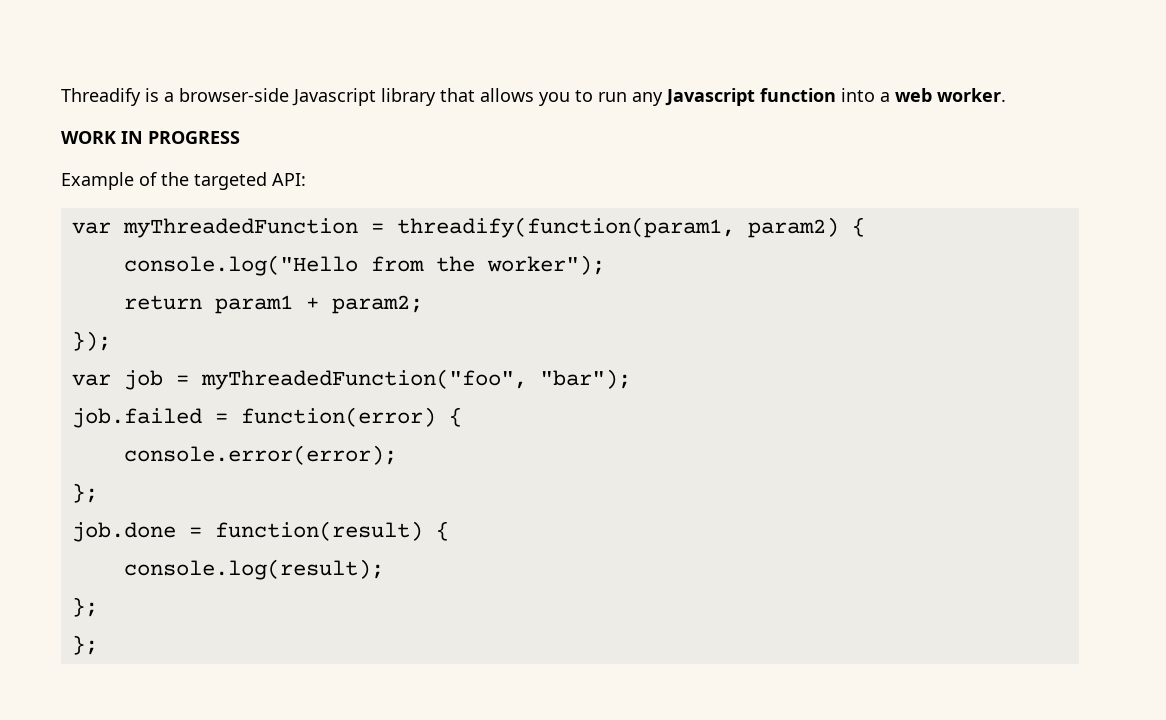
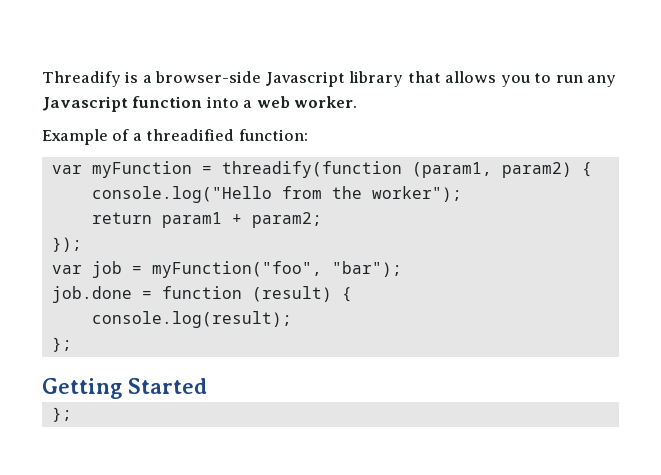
[61,131,240,144] // WORK IN PROGRESS -> (358, 102) none
[161,172,306,190] [71,217,735,238] the targeted API: // var myThreadedFunction = threadify(function(param1, -> [132,129,308,141] [51,161,492,178] a threadified function: // var myFunction = threadify(function (param1,
[200,369,527,390] myThreadedFunction("foo", -> [151,261,322,278] myFunction("foo",
[71,407,462,428] [123,445,397,465] [71,483,98,503] // job.failed = function(error) { // console.error(error); // }; -> (402, 269) none
[214,521,423,541] function(result) -> [161,286,332,302] function (result)
(98, 607) none -> [42,378,207,399] // Getting Started

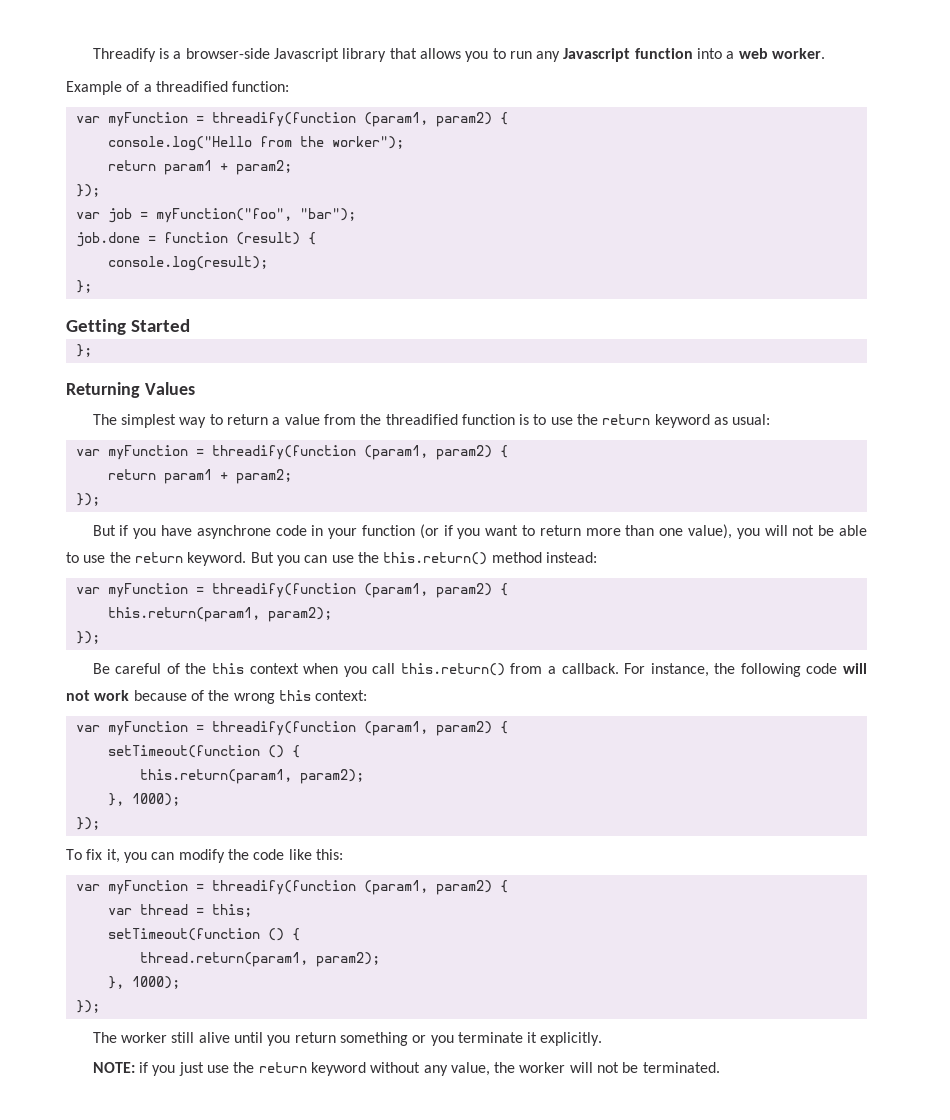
(72, 414) none -> [66,382,195,398] [92,414,771,428] [75,445,508,460] [107,469,292,484] [75,493,100,506] [92,524,867,539] [66,552,597,566] [75,583,508,598] [107,607,332,622] [75,631,100,644] [92,663,868,677] [66,690,368,704] [75,721,508,736] [107,745,300,758] [139,769,364,784] [107,793,180,806] [75,817,100,830] [66,849,343,863] [75,880,508,895] [107,904,252,917] [107,928,300,941] [139,952,380,967] [107,976,180,989] [75,1000,100,1013] [92,1032,603,1046] [92,1062,720,1076] // Returning Values // The simplest way to return a value from the threadified function is to use the return keyword as usual: // var myFunction = threadify(function (param1, param2) { // return param1 + param2; // }); // But if you have asynchrone code in your function (or if you want to return more than one value), you will not be able to use the return keyword. But you can use the this.return() method instead: // var myFunction = threadify(function (param1, param2) { // this.return(param1, param2); // }); // Be careful of the this context when you call this.return() from a callback. For instance, the following code will not work because of the wrong this context: // var myFunction = threadify(function (param1, param2) { // setTimeout(function () { // this.return(param1, param2); // }, 1000); // }); // To fix it, you can modify the code like this: // var myFunction = threadify(function (param1, param2) { // var thread = this; // setTimeout(function () { // thread.return(param1, param2); // }, 1000); // }); // The worker still alive until you return something or you terminate it explicitly. // NOTE: if you just use the return keyword without any value, the worker will not be terminated.

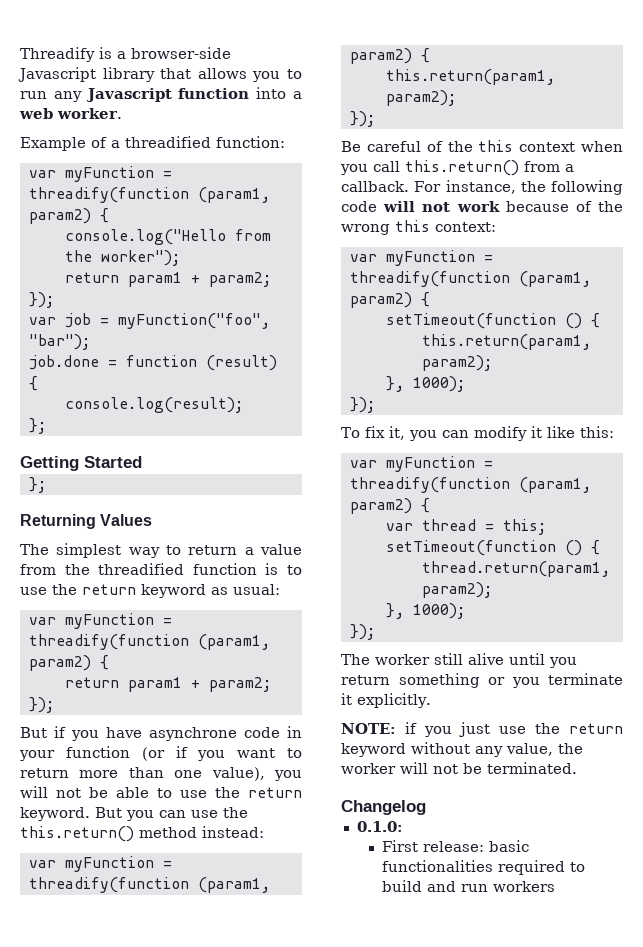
[227,849,285,860] the code -> [530,426,542,438] it
(720, 1067) none -> [341,800,426,815] [356,821,403,832] [381,840,529,852] [381,860,585,875] [381,880,555,892] // Changelog // 0.1.0: // First release: basic functionalities required to build and run workers

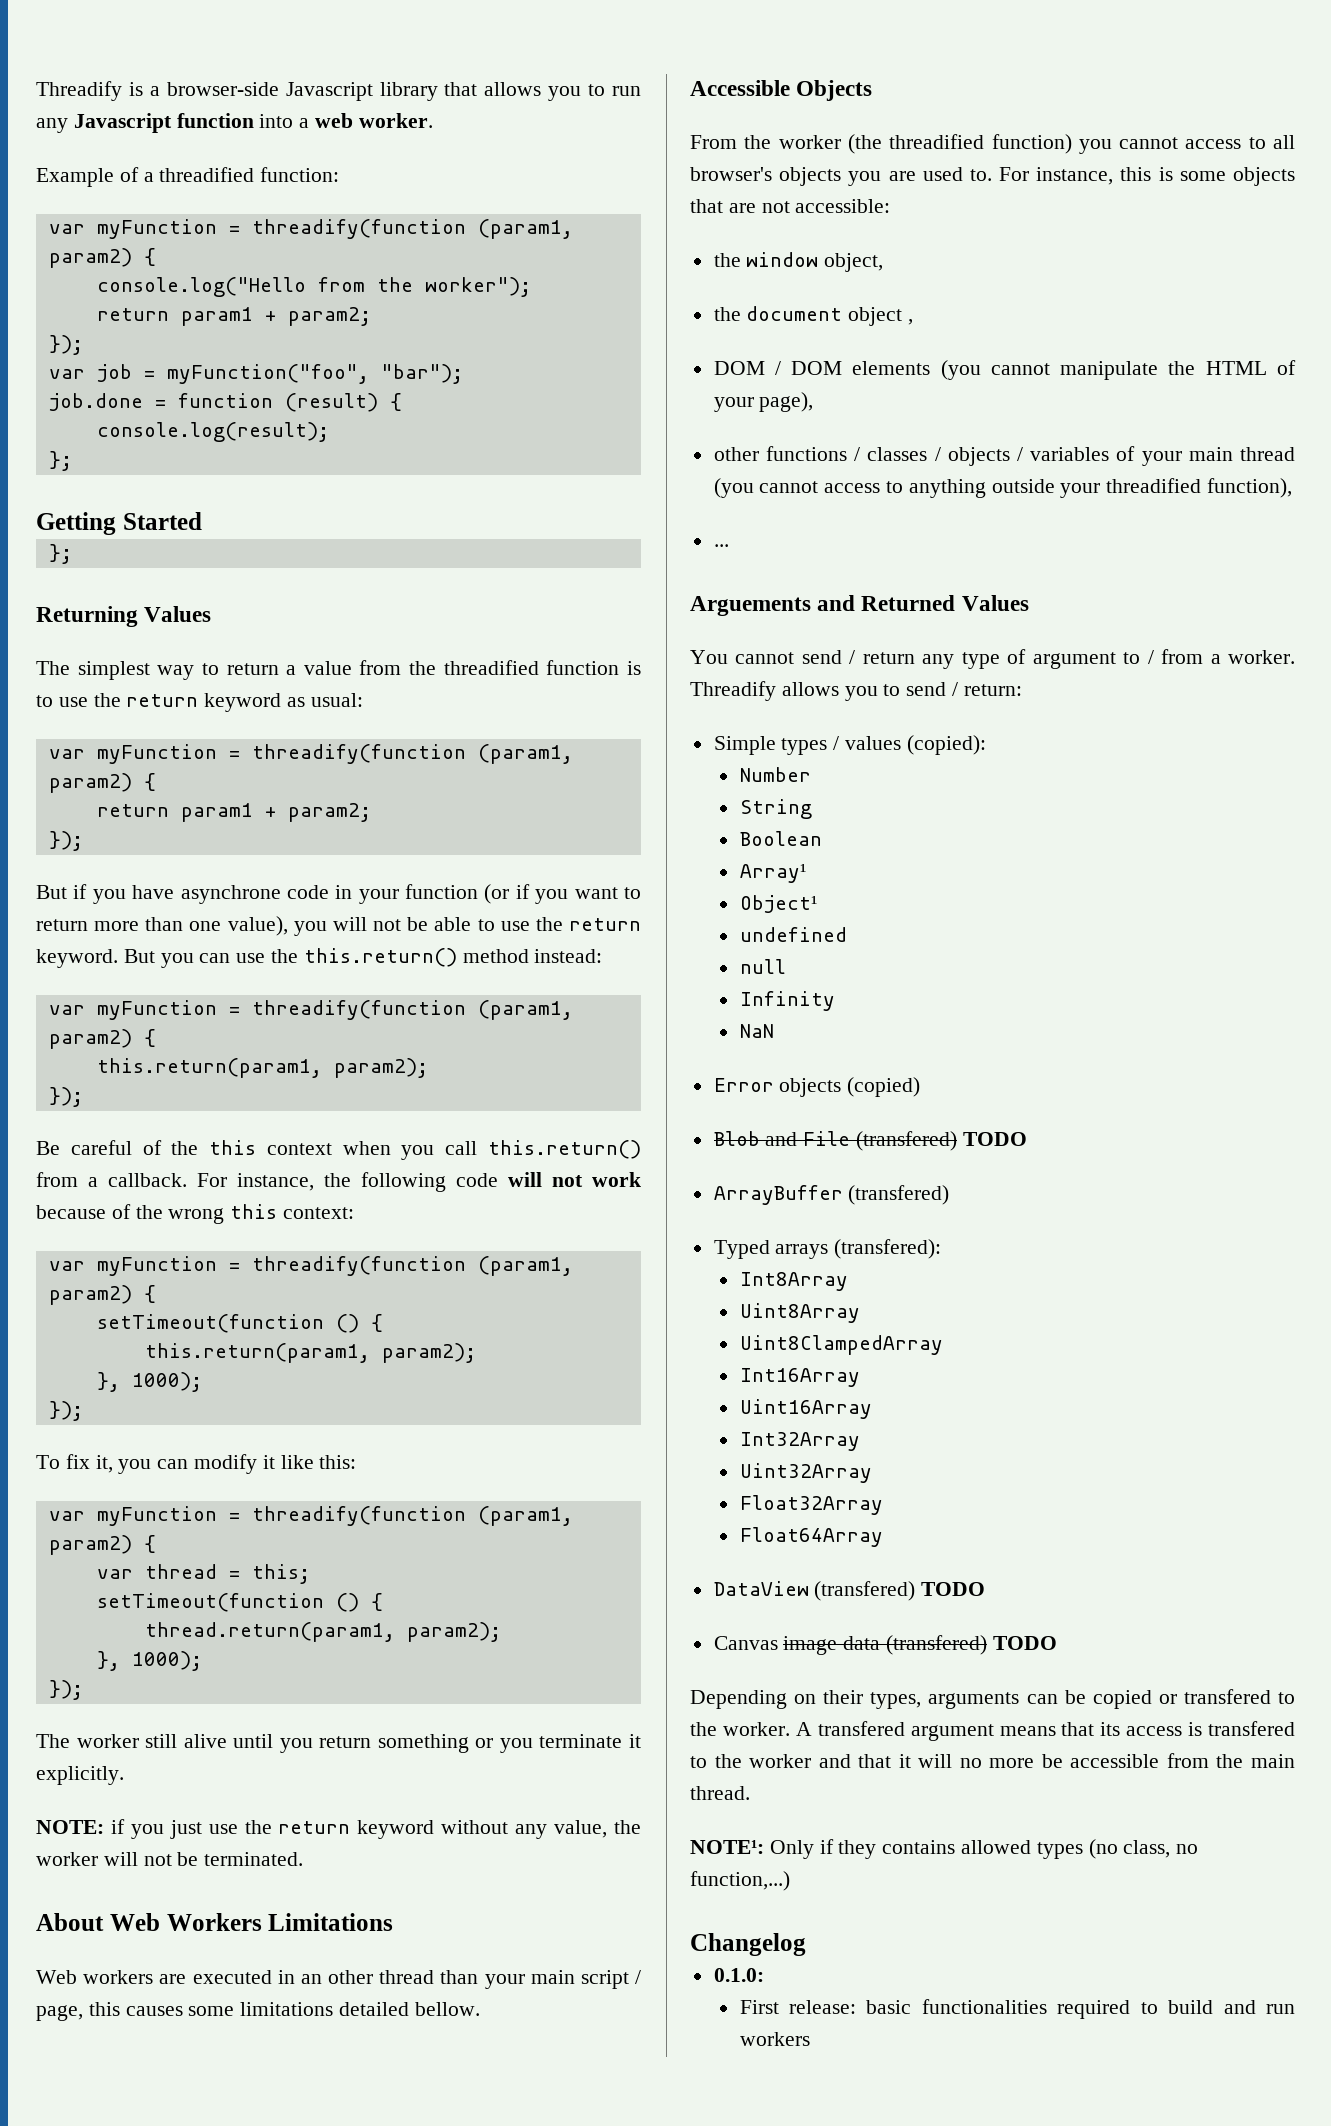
(577, 768) none -> [36,1913,394,1931] [36,1970,641,1989] [36,2002,480,2021] [690,80,873,101] [690,134,1295,154] [690,167,1295,186] [690,199,891,213] [713,252,884,272] [713,306,914,326] [713,360,1296,380] [713,392,814,412] [713,446,1295,466] [713,478,1293,498] [713,544,729,547] [690,595,1029,616] [690,649,1295,669] [690,681,1022,701] [713,735,986,755] [739,767,811,782] [739,799,812,819] [739,831,822,846] [739,864,806,883] [739,895,817,913] [739,927,847,942] [739,959,786,974] [739,991,835,1011] [739,1024,774,1038] [713,1077,921,1097] [713,1131,1027,1151] [713,1185,950,1205] [713,1239,942,1259] [739,1272,848,1291] [739,1303,860,1323] [739,1335,943,1355] [739,1368,860,1387] [739,1399,872,1419] [739,1432,860,1451] [739,1463,872,1483] [739,1495,883,1515] [739,1527,883,1547] [713,1581,986,1601] [713,1635,1057,1655] [690,1689,1295,1709] [690,1721,1295,1741] [690,1753,1295,1768] [690,1786,750,1800] [690,1839,1199,1859] [690,1871,790,1891] // About Web Workers Limitations // Web workers are executed in an other thread than your main script / page, this causes some limitations detailed bellow. // Accessible Objects // From the worker (the threadified function) you cannot access to all browser's objects you are used to. For instance, this is some objects that are not accessible: // the window object, // the document object , // DOM / DOM elements (you cannot manipulate the HTML of your page), // other functions / classes / objects / variables of your main thread (you cannot access to anything outside your threadified function), // ... // Arguements and Returned Values // You cannot send / return any type of argument to / from a worker. Threadify allows you to send / return: // Simple types / values (copied): // Number // String // Boolean // Array¹ // Object¹ // undefined // null // Infinity // NaN // Error objects (copied) // Blob and File (transfered) TODO // ArrayBuffer (transfered) // Typed arrays (transfered): // Int8Array // Uint8Array // Uint8ClampedArray // Int16Array // Uint16Array // Int32Array // Uint32Array // Float32Array // Float64Array // DataView (transfered) TODO // Canvas image data (transfered) TODO // Depending on their types, arguments can be copied or transfered to the worker. A transfered argument means that its access is transfered to the worker and that it will no more be accessible from the main thread. // NOTE¹: Only if they contains allowed types (no class, no function,...)

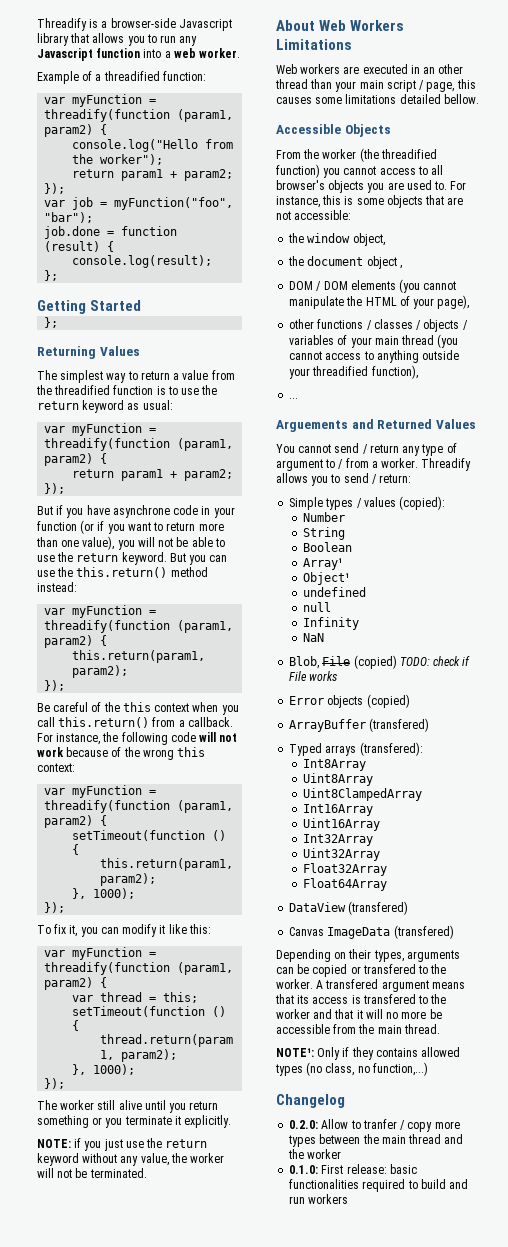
[713,1077,921,1097] [713,1131,1027,1151] Error objects (copied) // Blob and File (transfered) TODO -> [289,655,471,669] [289,671,338,681] [289,694,410,708] Blob, File (copied) TODO: check if File works // Error objects (copied)
[921,1582,986,1596] TODO -> (409, 908) none
[783,1635,1057,1655] image data (transfered) TODO -> [327,925,454,939] ImageData (transfered)
(806, 1944) none -> [289,1119,460,1132] [288,1134,464,1147] [288,1149,342,1159] // 0.2.0: Allow to tranfer / copy more types between the main thread and the worker
(764, 1975) // -> (319, 1169) none

